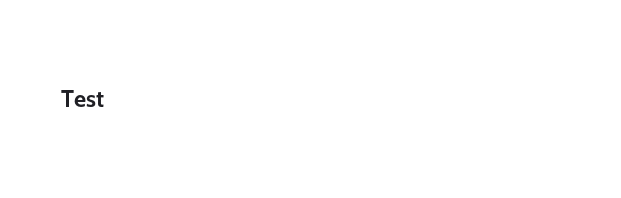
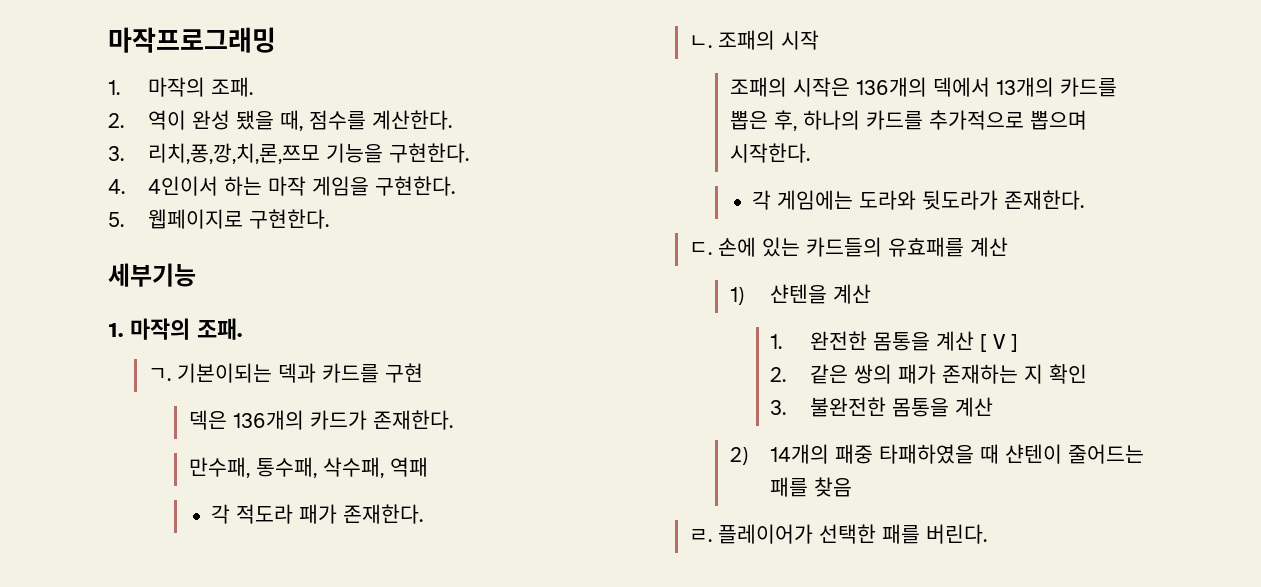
[61,90,104,107] Test -> [108,27,276,53] [108,77,254,97] [108,110,453,131] [108,143,470,164] [108,176,456,196] [108,209,330,229] [108,263,196,287] [108,318,242,340] [148,363,424,383] [188,410,453,430] [188,457,428,478] [211,504,424,524] [689,30,820,50] [729,77,1117,97] [729,110,1087,131] [729,143,810,163] [752,190,1085,210] [689,237,1009,257] [729,284,871,305] [769,331,1019,352] [769,364,1088,384] [769,397,994,417] [729,444,1144,465] [769,477,852,497] [689,524,988,544] 마작프로그래밍 // 1. 마작의 조패. // 2. 역이 완성 됐을 때, 점수를 계산한다. // 3. 리치,퐁,깡,치,론,쯔모 기능을 구현한다. // 4. 4인이서 하는 마작 게임을 구현한다. // 5. 웹페이지로 구현한다. // 세부기능 // 1. 마작의 조패. // ㄱ. 기본이되는 덱과 카드를 구현 // 덱은 136개의 카드가 존재한다. // 만수패, 통수패, 삭수패, 역패 // 각 적도라 패가 존재한다. // ㄴ. 조패의 시작 // 조패의 시작은 136개의 덱에서 13개의 카드를 뽑은 후, 하나의 카드를 추가적으로 뽑으며 시작한다. // 각 게임에는 도라와 뒷도라가 존재한다. // ㄷ. 손에 있는 카드들의 유효패를 계산 // 1) 샨텐을 계산 // 1. 완전한 몸통을 계산 [ V ] // 2. 같은 쌍의 패가 존재하는 지 확인 // 3. 불완전한 몸통을 계산 // 2) 14개의 패중 타패하였을 때 샨텐이 줄어드는 패를 찾음 // ㄹ. 플레이어가 선택한 패를 버린다.

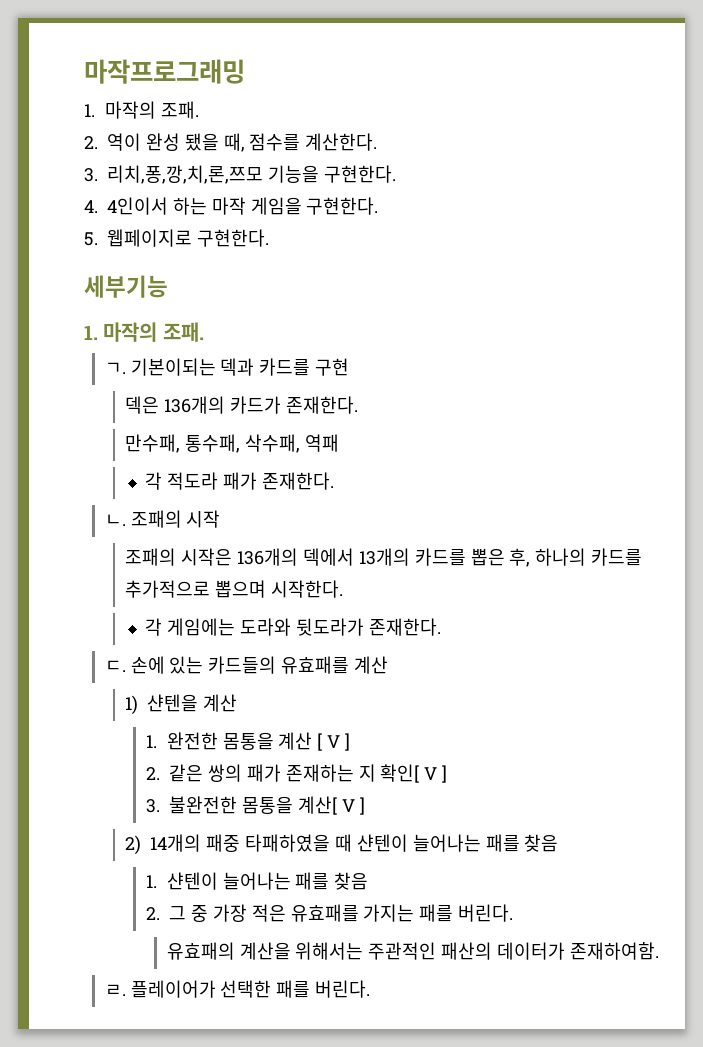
[1049,364,1088,384] 확인 -> [380,764,448,783] 확인[ V ]
[955,397,994,417] 계산 -> [297,796,365,815] 계산[ V ]
[1067,444,1144,464] [769,477,852,497] 줄어드는 패를 찾음 -> [412,834,559,852] [146,872,369,890] [146,904,514,922] [166,942,659,960] 늘어나는 패를 찾음 // 1. 샨텐이 늘어나는 패를 찾음 // 2. 그 중 가장 적은 유효패를 가지는 패를 버린다. // 유효패의 계산을 위해서는 주관적인 패산의 데이터가 존재하여함.

